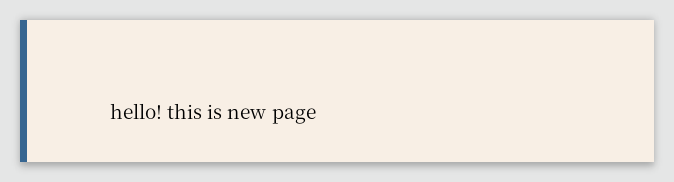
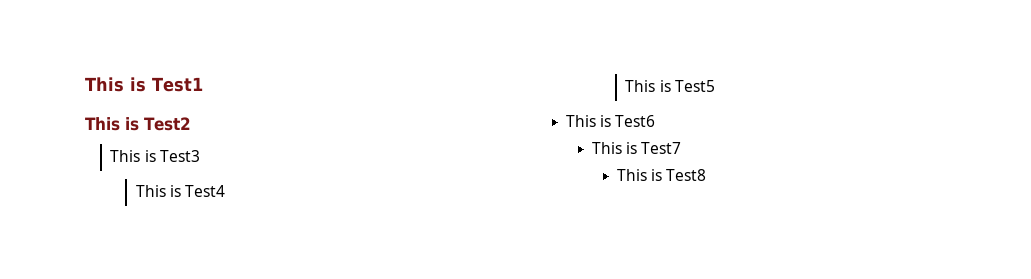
[110,103,316,124] hello! this is new page -> [85,77,203,92] [85,117,191,131] [110,150,200,162] [135,185,226,197] [625,80,715,92] [566,115,656,127] [591,142,681,154] [616,169,707,181] This is Test1 // This is Test2 // This is Test3 // This is Test4 // This is Test5 // This is Test6 // This is Test7 // This is Test8

